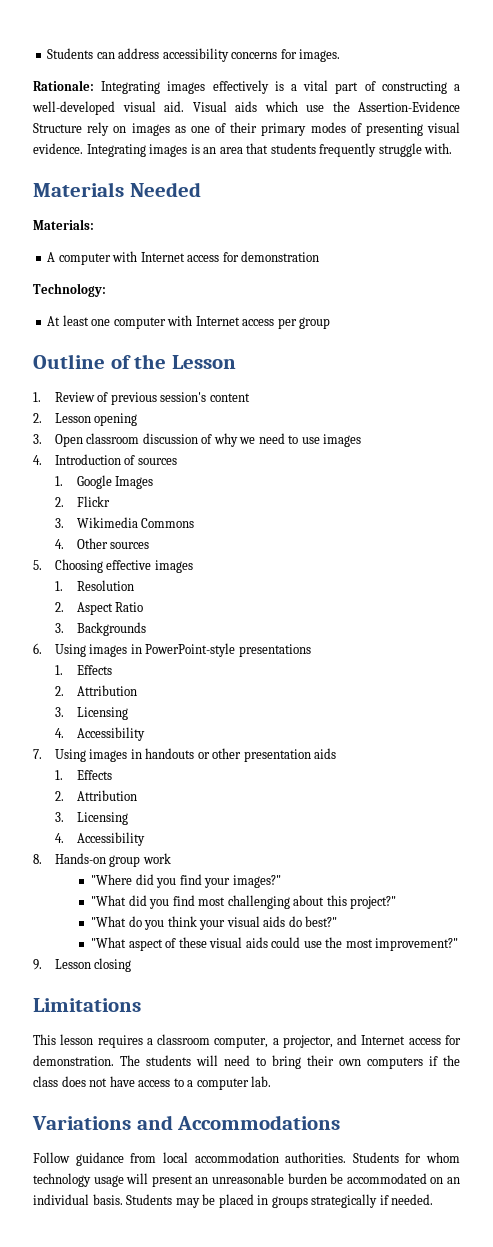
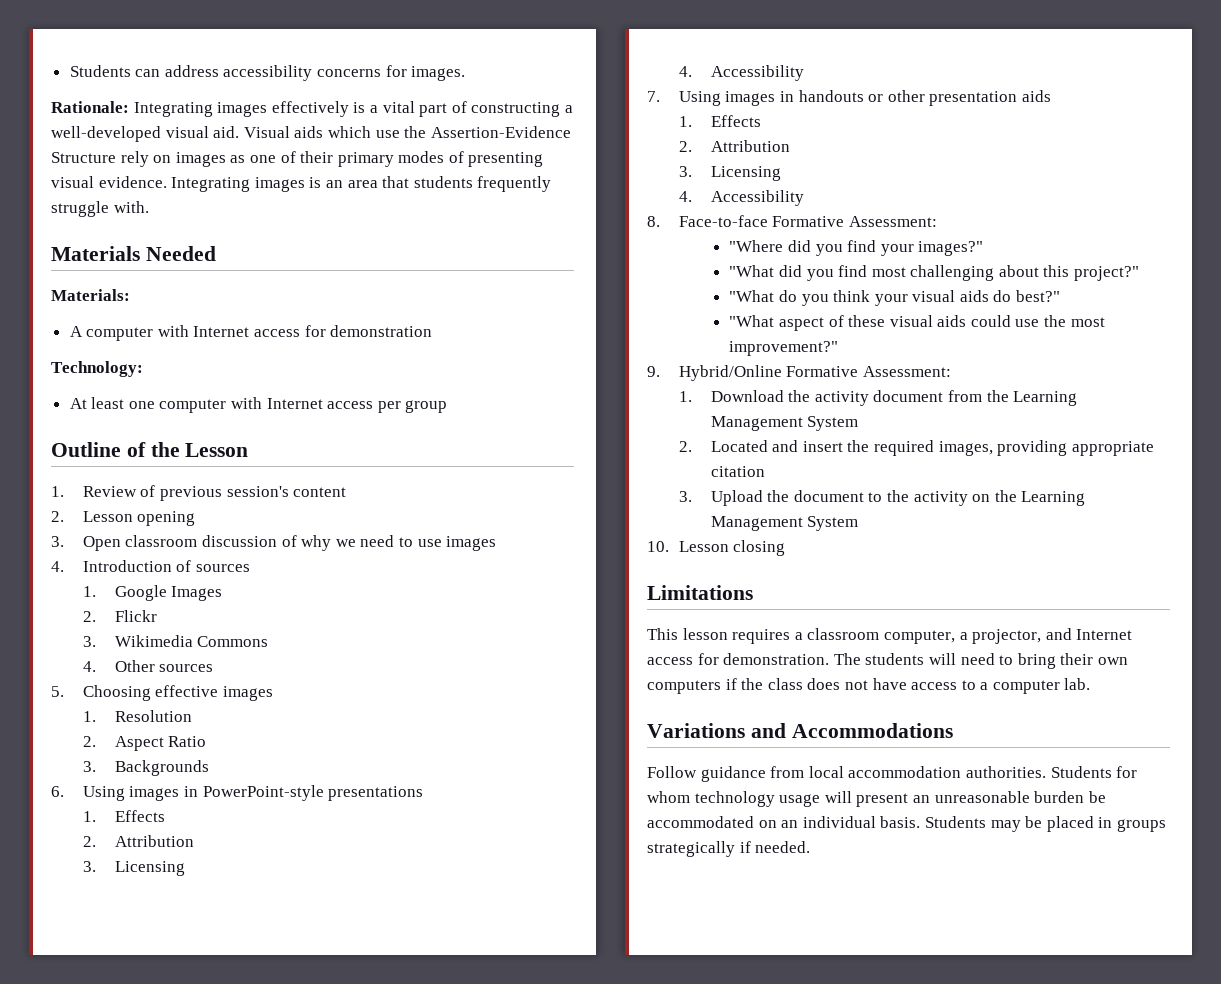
[54,853,171,867] Hands-on group work -> [678,215,938,227] Face-to-face Formative Assessment:
(42, 964) none -> [678,365,952,381] [678,390,1078,406] [710,416,859,431] [678,440,1154,456] [710,466,765,477] [678,490,1086,506] [710,516,859,531] [647,541,669,552] Hybrid/Online Formative Assessment: // 1. Download the activity document from the Learning Management System // 2. Located and insert the required images, providing appropriate citation // 3. Upload the document to the activity on the Learning Management System // 10.

